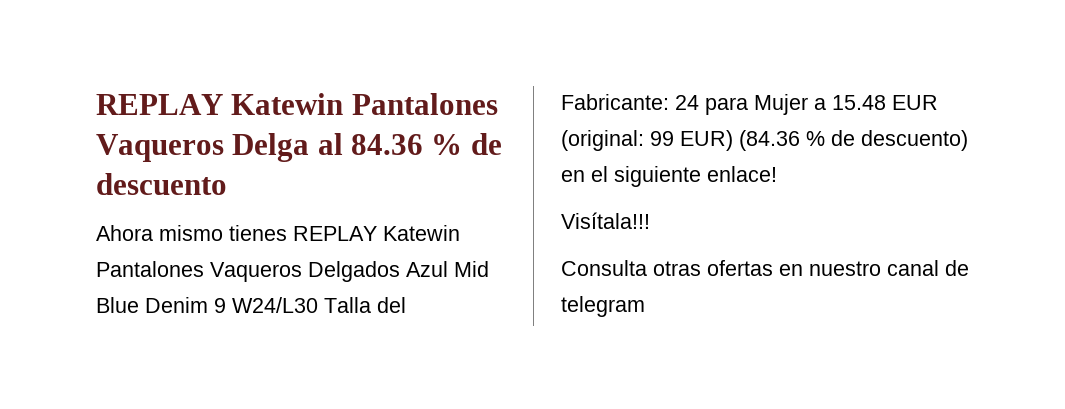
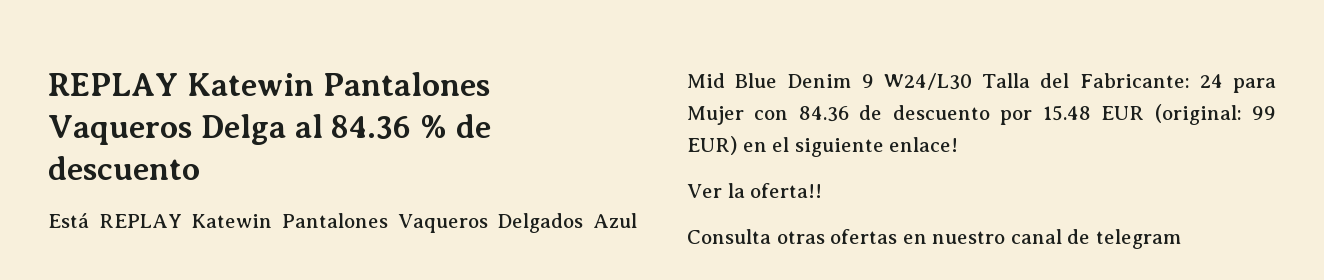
[96,225,287,241] Ahora mismo tienes -> [48,213,89,228] Está
[814,98,826,110] a -> [754,105,1033,125] con 84.36 de descuento por
[739,130,968,151] (84.36 % de descuento) -> (737, 145) none
[561,212,650,229] Visítala!!! -> [687,183,823,198] Ver la oferta!!

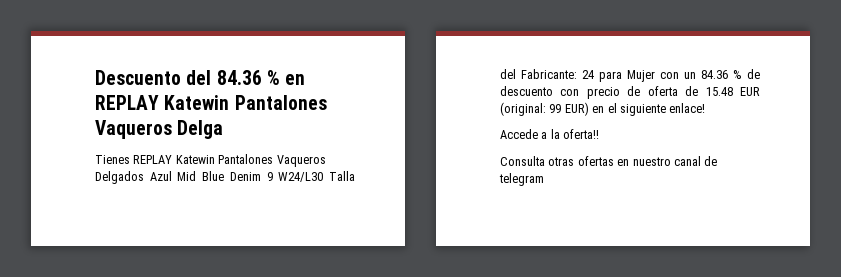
(48, 84) none -> [95,70,306,85] Descuento del 84.36 % en
[294,114,491,139] [48,156,200,180] [48,213,89,228] al 84.36 % de descuento // Está -> [95,155,130,164] // Tienes
[798,105,1033,125] 84.36 de descuento por -> [684,69,760,79] [500,86,699,99] un 84.36 % de descuento con precio de oferta de
[687,184,722,198] Ver -> [500,129,548,139] Accede a

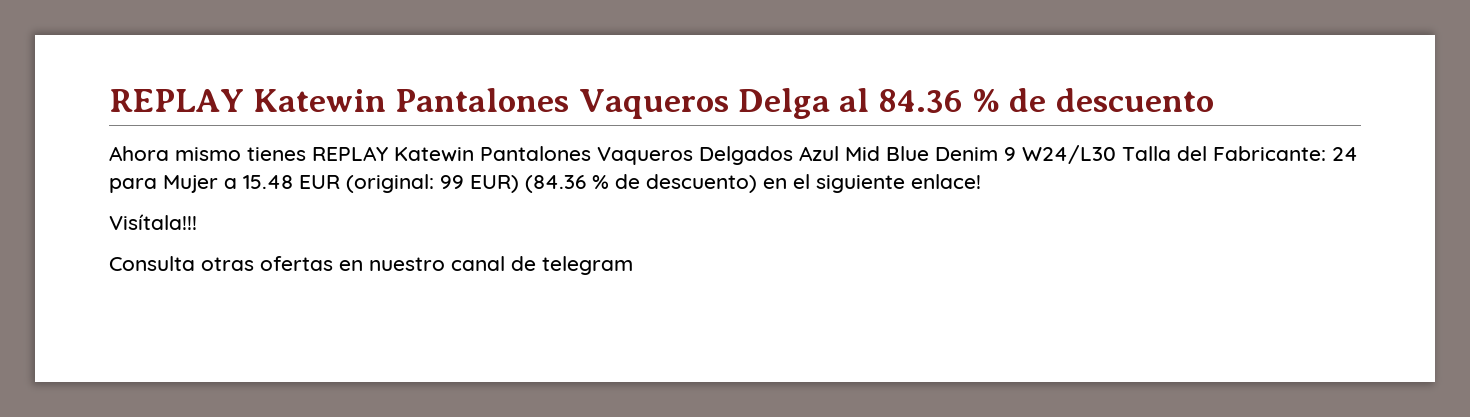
[95,70,306,85] Descuento del 84.36 % en -> (109, 100) none
[95,155,130,164] // Tienes -> [838,88,1214,113] [109,146,306,161] al 84.36 % de descuento // Ahora mismo tienes
[660,69,760,79] [500,86,699,99] con un 84.36 % de descuento con precio de oferta de -> [224,178,237,189] a
(589, 109) none -> [525,174,757,193] (84.36 % de descuento)
[500,129,600,139] Accede a la oferta!! -> [109,214,197,230] Visítala!!!

